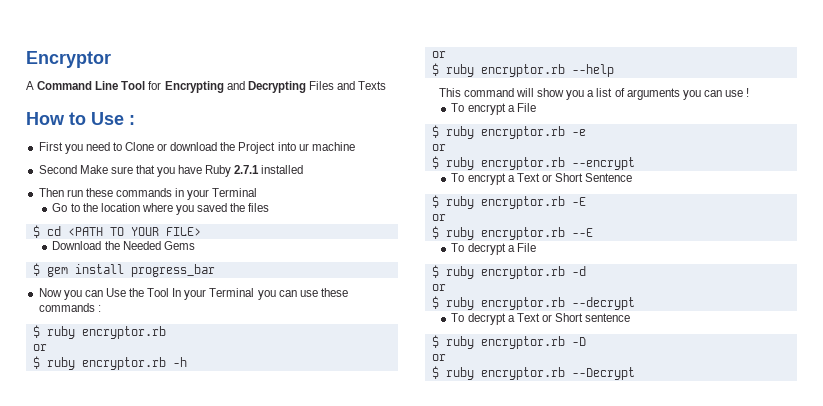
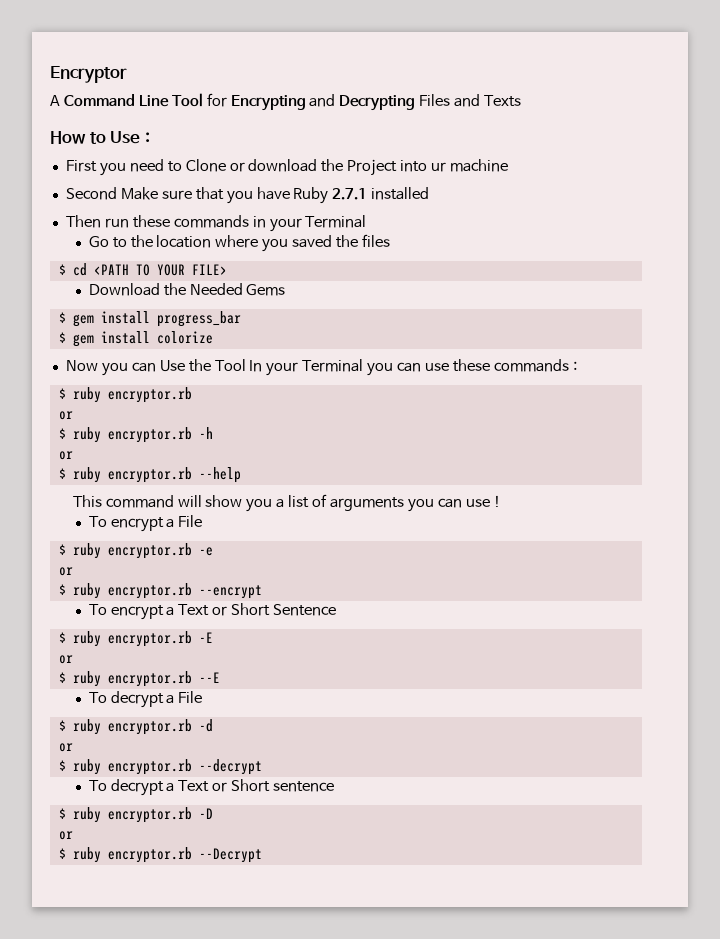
(215, 270) none -> [58,331,213,347] // $ gem install colorize

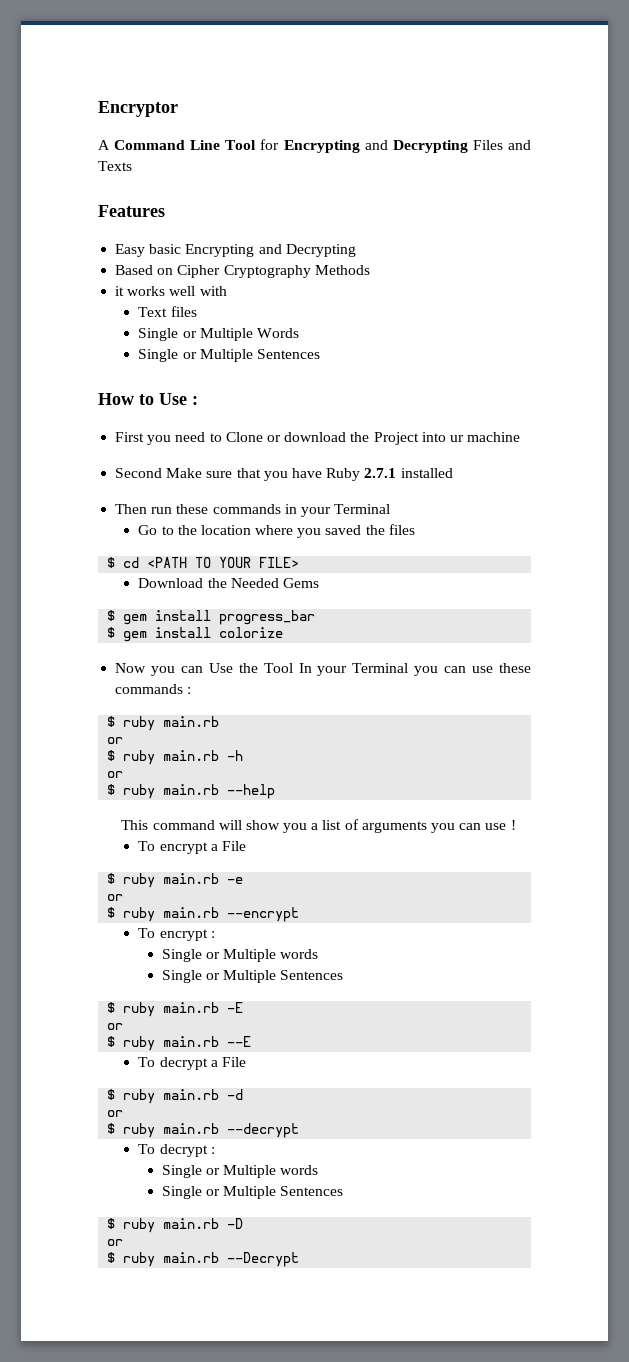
(522, 101) none -> [98,205,165,217] [115,244,356,257] [115,265,370,278] [115,286,227,296] [138,306,197,317] [138,328,299,341] [138,349,320,362] // Features // Easy basic Encrypting and Decrypting // Based on Cipher Cryptography Methods // it works well with // Text files // Single or Multiple Words // Single or Multiple Sentences
[107,387,192,403] [58,411,73,420] [58,427,192,443] encryptor.rb // or // $ ruby encryptor.rb -> [163,716,220,727] [107,737,124,744] [107,750,220,765] main.rb // or // $ ruby main.rb
[107,467,192,483] encryptor.rb -> [163,784,220,795] main.rb
[107,543,192,559] encryptor.rb -> [163,873,220,884] main.rb
[107,583,192,599] encryptor.rb -> [163,907,220,918] main.rb
[166,603,337,616] [58,631,192,647] a Text or Short Sentence // $ ruby encryptor.rb -> [210,931,215,938] [161,949,319,962] [161,970,344,983] [107,1002,220,1017] : // Single or Multiple words // Single or Multiple Sentences // $ ruby main.rb
[107,671,192,687] encryptor.rb -> [163,1036,220,1047] main.rb
[107,719,192,735] encryptor.rb -> [163,1089,220,1100] main.rb
[107,759,192,775] encryptor.rb -> [163,1123,220,1134] main.rb
[166,779,335,792] [58,807,192,823] a Text or Short sentence // $ ruby encryptor.rb -> [210,1147,215,1154] [161,1165,319,1178] [161,1186,344,1199] [107,1218,220,1233] : // Single or Multiple words // Single or Multiple Sentences // $ ruby main.rb
[107,847,192,863] encryptor.rb -> [163,1252,220,1263] main.rb

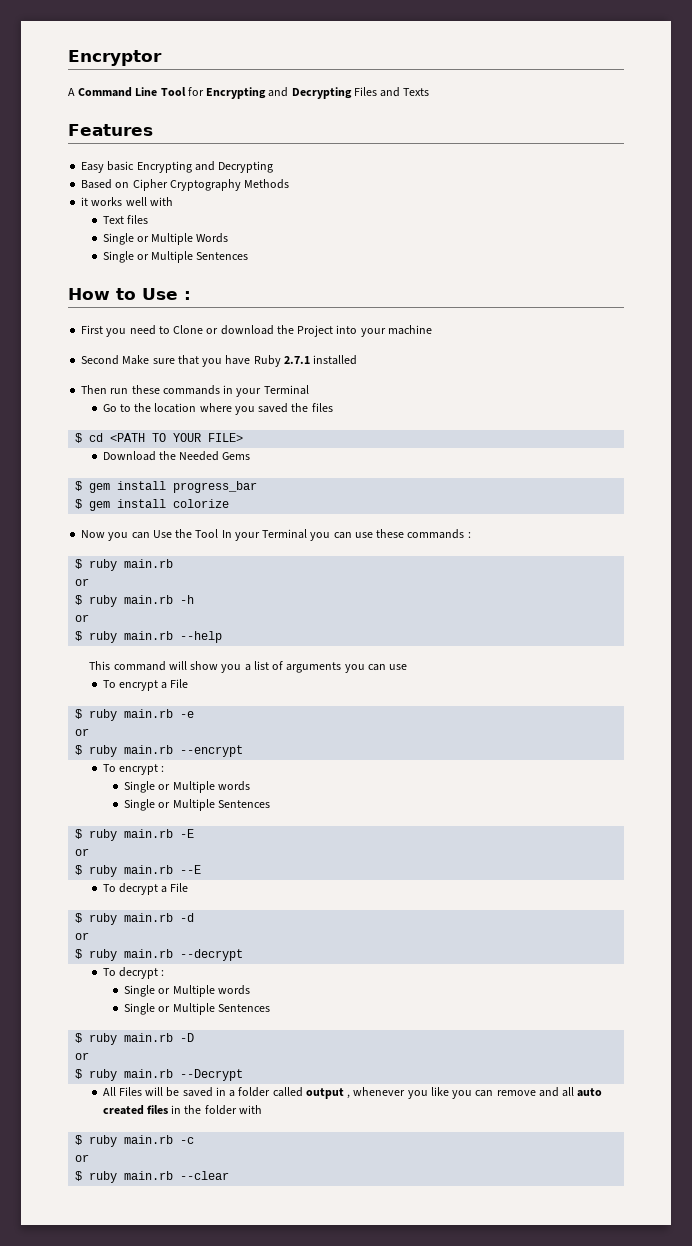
[449,435,464,442] ur -> [360,328,386,337] your
[510,820,516,830] ! -> (408, 667) none
(300, 1259) none -> [102,1087,603,1099] [102,1105,262,1115] [75,1135,195,1147] [75,1154,90,1162] [75,1171,230,1183] // All Files will be saved in a folder called output , whenever you like you can remove and all auto created files in the folder with // $ ruby main.rb -c // or // $ ruby main.rb --clear

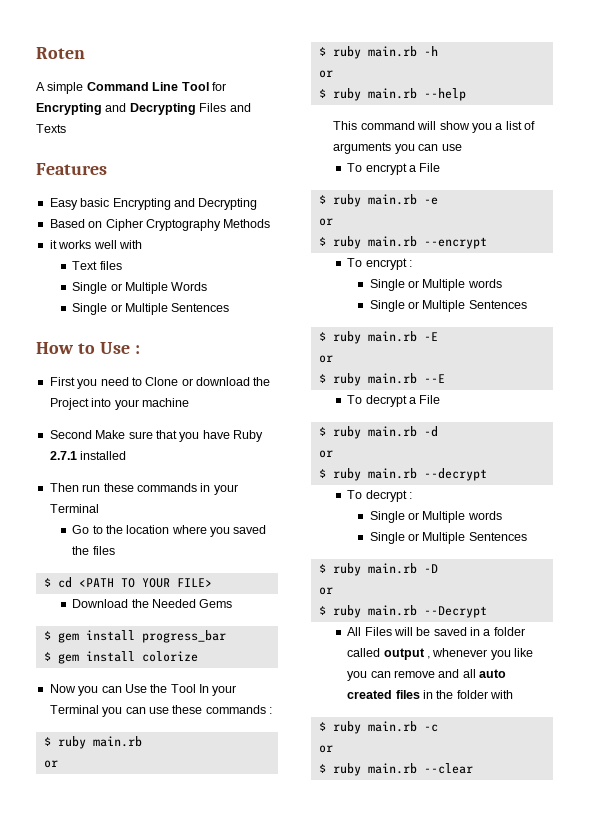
[68,50,162,66] Encryptor -> [36,47,85,59] Roten
(75, 92) none -> [47,82,84,94] simple

